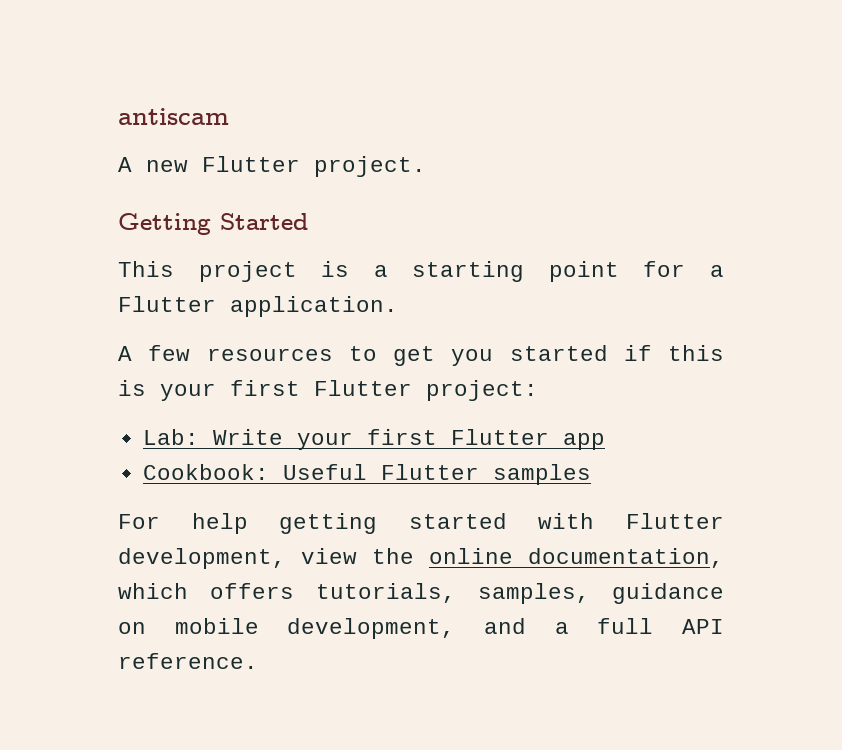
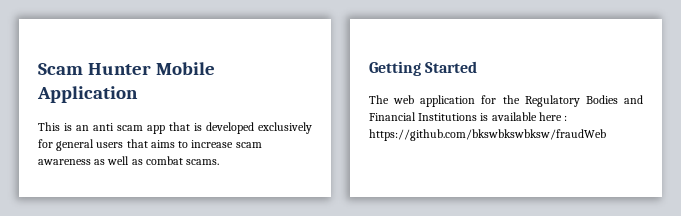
[118,108,229,125] [118,156,426,177] [118,213,308,235] [118,261,724,282] [118,296,398,317] [118,345,724,366] [118,380,538,401] [142,429,605,450] [142,464,591,485] [118,513,724,534] [118,548,724,569] [118,583,724,604] [118,618,724,639] [118,653,258,669] antiscam // A new Flutter project. // Getting Started // This project is a starting point for a Flutter application. // A few resources to get you started if this is your first Flutter project: // Lab: Write your first Flutter app // Cookbook: Useful Flutter samples // For help getting started with Flutter development, view the online documentation, which offers tutorials, samples, guidance on mobile development, and a full API reference. -> [38,62,215,75] [37,86,138,103] [38,122,312,134] [38,139,262,151] [38,156,220,165] [369,61,478,76] [369,95,643,107] [369,112,568,121] [369,129,606,141] Scam Hunter Mobile Application // This is an anti scam app that is developed exclusively for general users that aims to increase scam awareness as well as combat scams. // Getting Started // The web application for the Regulatory Bodies and Financial Institutions is available here : https://github.com/bkswbkswbksw/fraudWeb

